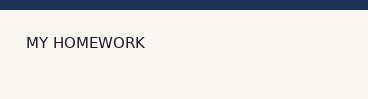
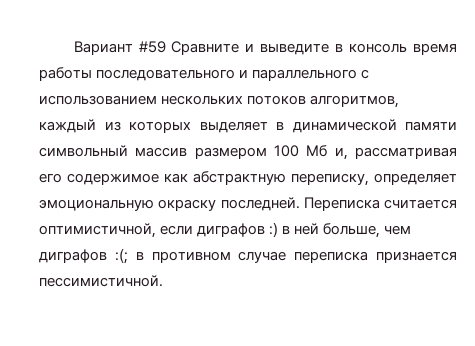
[26,37,146,48] MY HOMEWORK -> [73,41,457,55] [39,67,370,81] [39,95,400,108] [39,119,457,133] [39,145,457,160] [39,171,457,186] [39,197,457,211] [39,222,412,238] [39,248,457,264] [39,275,163,287] Вариант #59 Сравните и выведите в консоль время работы последовательного и параллельного с использованием нескольких потоков алгоритмов, каждый из которых выделяет в динамической памяти символьный массив размером 100 Мб и, рассматривая его содержимое как абстрактную переписку, определяет эмоциональную окраску последней. Переписка считается оптимистичной, если диграфов :) в ней больше, чем диграфов :(; в противном случае переписка признается пессимистичной.

